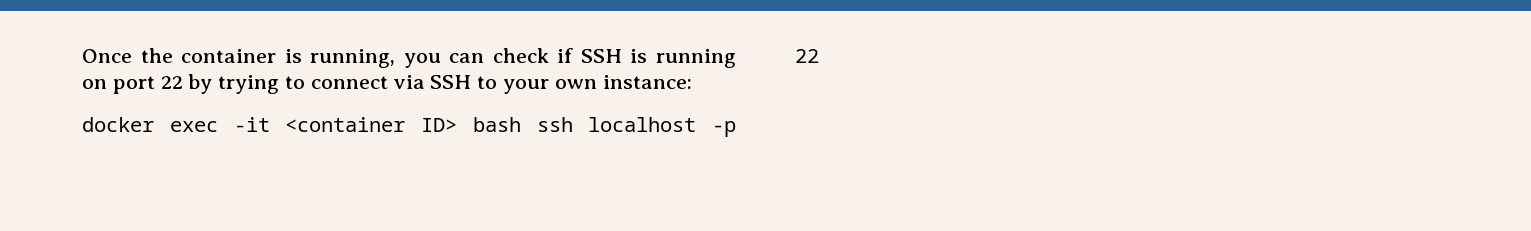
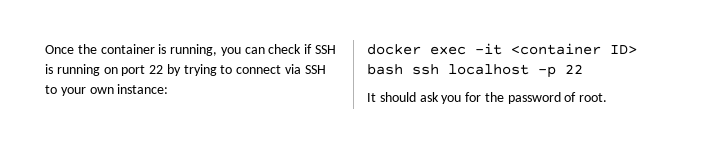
(819, 56) none -> [367,92,608,104] // It should ask you for the password of root.

